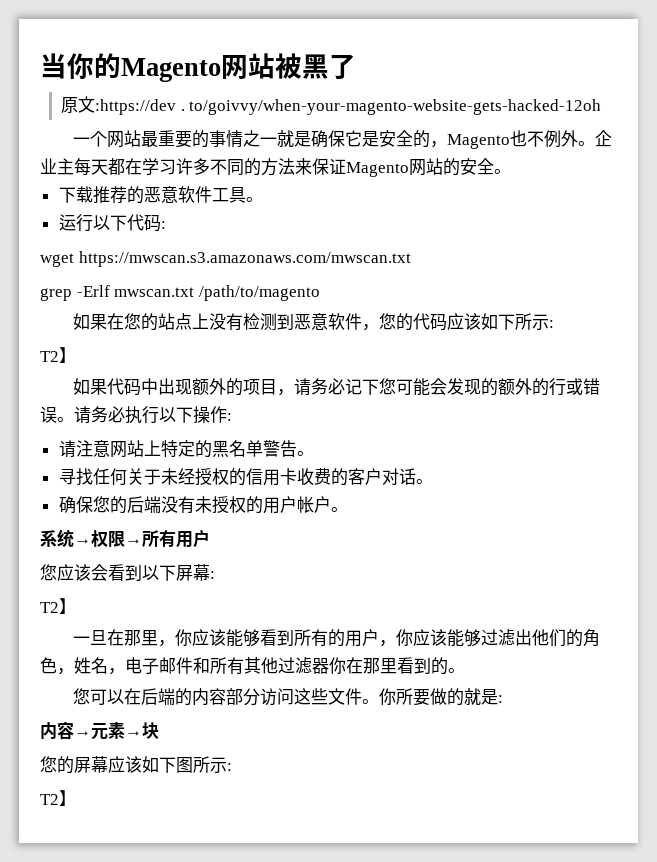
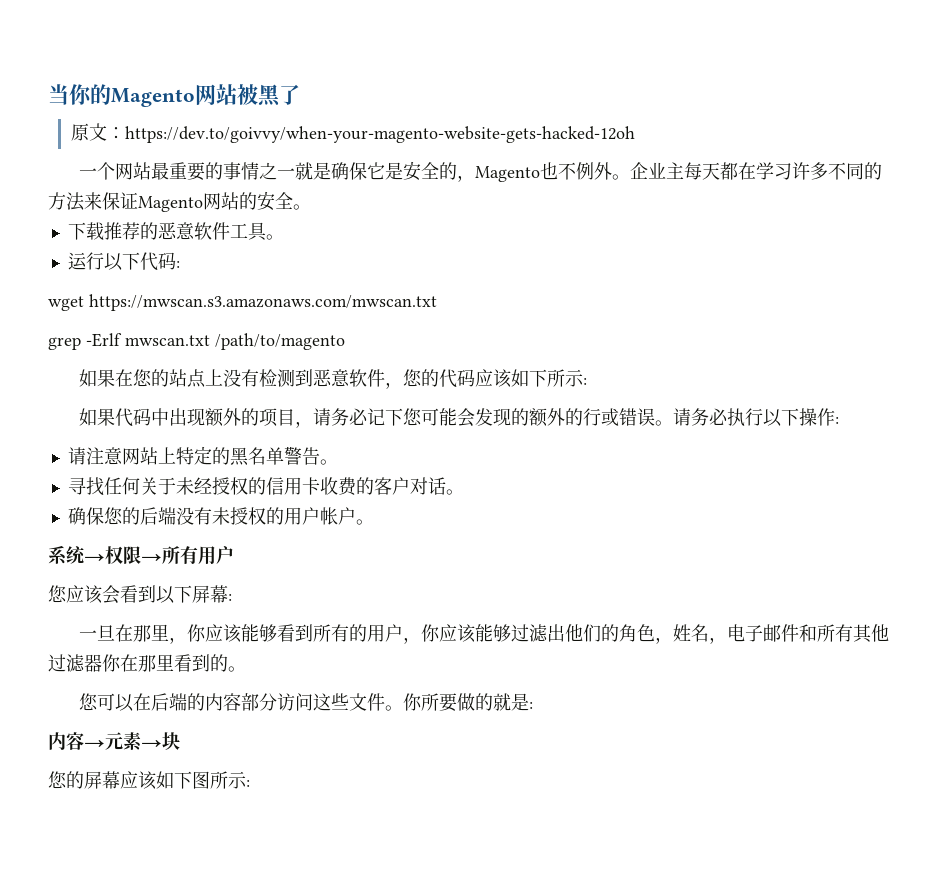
[95,99,602,115] :https://dev . to/goivvy/when-your-magento-website-gets-hacked-12oh -> [106,126,635,143] ：https://dev.to/goivvy/when-your-magento-website-gets-hacked-12oh
[40,347,76,363] // T2】 -> (588, 381) none
[40,598,76,614] // T2】 -> (232, 597) none
[40,790,76,806] // T2】 -> (250, 783) none

